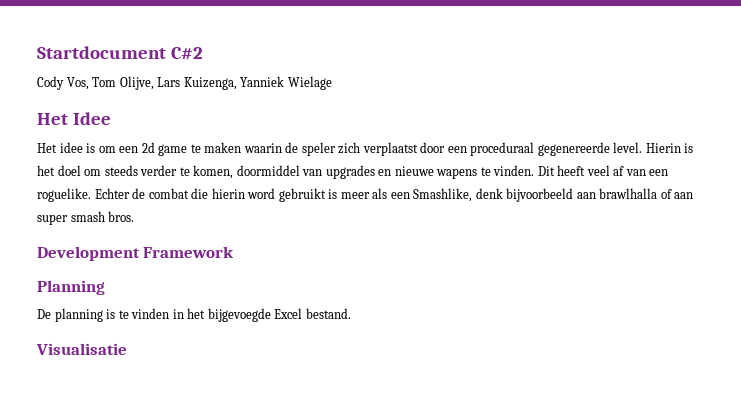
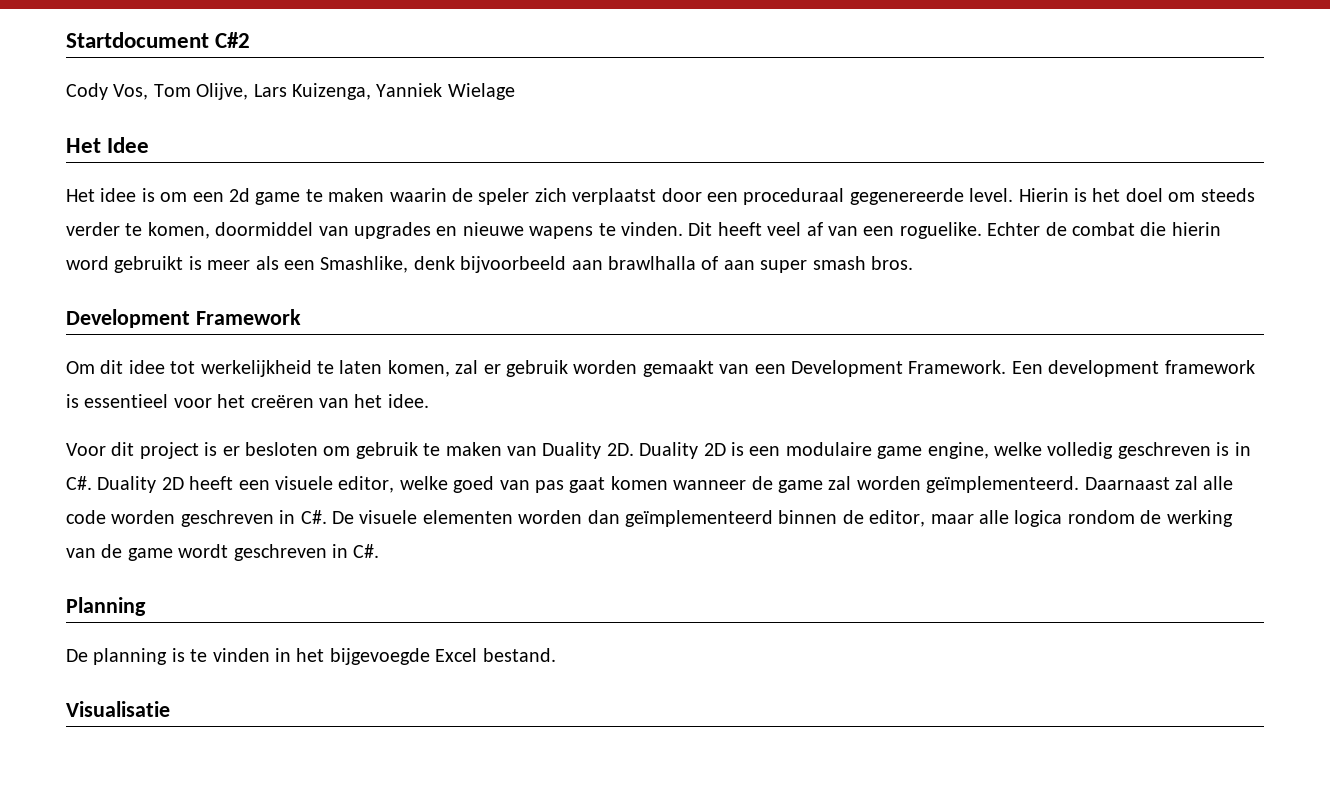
(235, 252) none -> [66,360,1255,377] [66,394,429,408] [66,442,1251,459] [66,476,1234,493] [66,510,1233,527] [66,544,380,561] // Om dit idee tot werkelijkheid te laten komen, zal er gebruik worden gemaakt van een Development Framework. Een development framework is essentieel voor het creëren van het idee. // Voor dit project is er besloten om gebruik te maken van Duality 2D. Duality 2D is een modulaire game engine, welke volledig geschreven is in C#. Duality 2D heeft een visuele editor, welke goed van pas gaat komen wanneer de game zal worden geïmplementeerd. Daarnaast zal alle code worden geschreven in C#. De visuele elementen worden dan geïmplementeerd binnen de editor, maar alle logica rondom de werking van de game wordt geschreven in C#.

